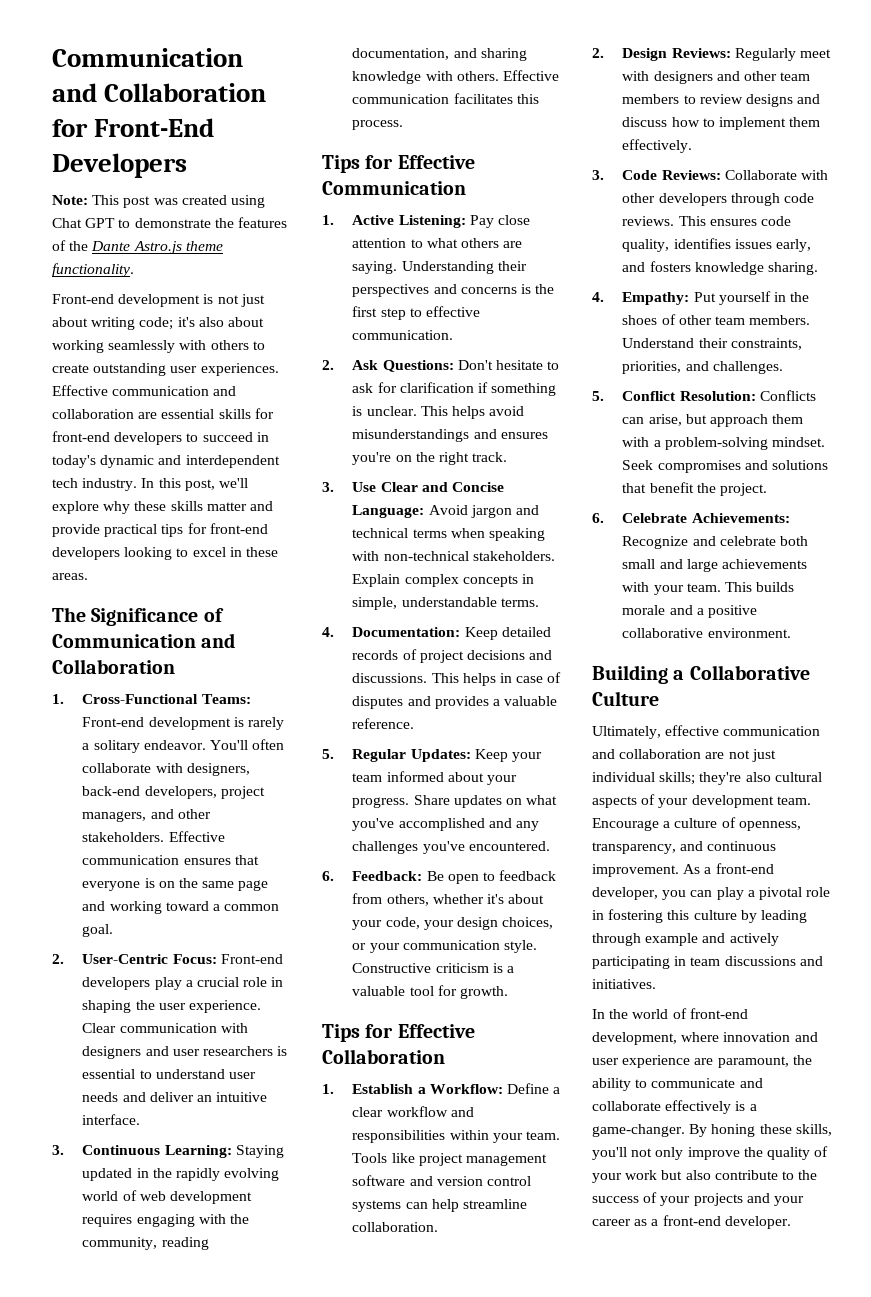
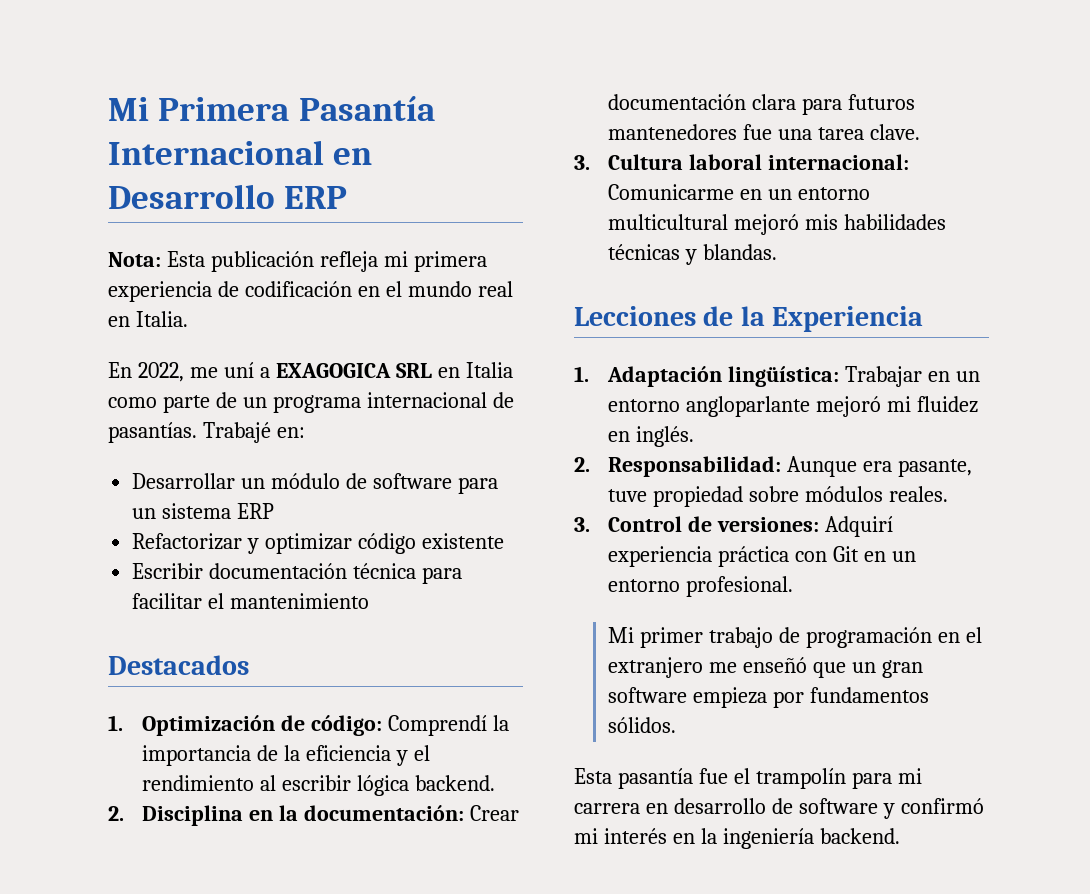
[52,48,243,67] [52,83,267,102] [52,118,215,137] [52,153,187,178] [52,195,265,208] [52,217,287,228] [52,240,223,254] [52,263,134,277] [52,294,265,307] [52,317,264,330] [52,340,265,353] [52,363,279,376] [52,385,237,396] [52,408,274,419] [52,431,269,445] [52,455,280,468] [52,478,248,491] [52,501,273,514] [52,523,268,537] [52,547,278,560] [52,573,88,580] [52,607,224,626] [52,633,236,648] [52,659,175,674] [52,694,251,704] [82,717,284,730] [82,739,285,753] [82,763,250,776] [82,786,265,799] [82,809,211,822] [82,831,225,842] [82,855,259,865] [82,878,269,891] [82,901,280,914] [82,924,114,937] [52,954,283,964] [82,977,284,990] [82,1000,261,1013] [82,1023,248,1033] [82,1046,288,1059] [82,1069,256,1079] [82,1092,268,1102] [82,1114,141,1125] [52,1145,284,1158] [82,1168,280,1181] [82,1190,252,1204] [82,1214,249,1227] [82,1237,209,1250] [352,48,527,61] [352,70,559,84] [352,93,539,104] [352,120,404,130] [322,155,475,173] [322,181,466,195] [322,215,530,228] [352,238,523,248] [352,261,527,274] [352,284,555,297] [352,306,480,320] [352,330,454,340] [322,360,560,372] [352,382,557,396] [352,406,525,419] [352,429,548,442] [352,452,508,465] [322,482,504,492] [352,505,539,518] [352,528,545,541] [352,551,555,561] [352,574,534,587] [352,597,539,610] [322,627,551,640] [352,649,553,663] [352,672,562,686] [352,696,558,709] [352,718,415,729] [322,749,542,762] [352,771,517,785] [352,795,558,808] [352,818,539,831] [352,841,550,854] [322,870,557,884] [352,893,545,906] [352,917,554,930] [352,940,537,953] [352,963,514,973] [352,985,508,999] [322,1024,475,1042] [322,1049,445,1064] [322,1083,561,1094] [352,1106,474,1117] [352,1130,560,1143] [352,1153,547,1166] [352,1175,531,1186] [352,1199,527,1212] [352,1222,439,1232] [592,48,831,61] [622,71,811,84] [622,94,821,107] [622,117,821,130] [622,139,693,153] [592,170,828,180] [622,193,814,206] [622,216,791,226] [622,238,811,252] [622,261,818,275] [592,291,810,305] [622,314,811,325] [622,338,802,350] [622,361,783,374] [592,390,816,401] [622,414,804,427] [622,437,825,450] [622,460,828,473] [622,482,767,496] [592,513,790,523] [622,536,808,549] [622,559,807,572] [622,582,795,595] [622,605,757,618] [622,628,791,638] [592,665,810,684] [592,691,659,706] [592,725,821,739] [592,749,776,762] [592,772,822,785] [592,794,811,808] [592,817,801,831] [592,841,777,854] [592,863,774,877] [592,887,831,900] [592,909,807,923] [592,933,779,946] [592,956,823,969] [592,979,656,989] [592,1008,748,1019] [592,1032,818,1045] [592,1055,812,1068] [592,1078,763,1091] [592,1100,757,1114] [592,1124,832,1137] [592,1146,829,1160] [592,1170,818,1183] [592,1192,804,1206] [592,1215,791,1229] Communication and Collaboration for Front-End Developers // Note: This post was created using Chat GPT to demonstrate the features of the Dante Astro.js theme functionality. // Front-end development is not just about writing code; it's also about working seamlessly with others to create outstanding user experiences. Effective communication and collaboration are essential skills for front-end developers to succeed in today's dynamic and interdependent tech industry. In this post, we'll explore why these skills matter and provide practical tips for front-end developers looking to excel in these areas. // The Significance of Communication and Collaboration // 1. Cross-Functional Teams: Front-end development is rarely a solitary endeavor. You'll often collaborate with designers, back-end developers, project managers, and other stakeholders. Effective communication ensures that everyone is on the same page and working toward a common goal. // 2. User-Centric Focus: Front-end developers play a crucial role in shaping the user experience. Clear communication with designers and user researchers is essential to understand user needs and deliver an intuitive interface. // 3. Continuous Learning: Staying updated in the rapidly evolving world of web development requires engaging with the community, reading documentation, and sharing knowledge with others. Effective communication facilitates this process. // Tips for Effective Communication // 1. Active Listening: Pay close attention to what others are saying. Understanding their perspectives and concerns is the first step to effective communication. // 2. Ask Questions: Don't hesitate to ask for clarification if something is unclear. This helps avoid misunderstandings and ensures you're on the right track. // 3. Use Clear and Concise Language: Avoid jargon and technical terms when speaking with non-technical stakeholders. Explain complex concepts in simple, understandable terms. // 4. Documentation: Keep detailed records of project decisions and discussions. This helps in case of disputes and provides a valuable reference. // 5. Regular Updates: Keep your team informed about your progress. Share updates on what you've accomplished and any challenges you've encountered. // 6. Feedback: Be open to feedback from others, whether it's about your code, your design choices, or your communication style. Constructive criticism is a valuable tool for growth. // Tips for Effective Collaboration // 1. Establish a Workflow: Define a clear workflow and responsibilities within your team. Tools like project management software and version control systems can help streamline collaboration. // 2. Design Reviews: Regularly meet with designers and other team members to review designs and discuss how to implement them effectively. // 3. Code Reviews: Collaborate with other developers through code reviews. This ensures code quality, identifies issues early, and fosters knowledge sharing. // 4. Empathy: Put yourself in the shoes of other team members. Understand their constraints, priorities, and challenges. // 5. Conflict Resolution: Conflicts can arise, but approach them with a problem-solving mindset. Seek compromises and solutions that benefit the project. // 6. Celebrate Achievements: Recognize and celebrate both small and large achievements with your team. This builds morale and a positive collaborative environment. // Building a Collaborative Culture // Ultimately, effective communication and collaboration are not just individual skills; they're also cultural aspects of your development team. Encourage a culture of openness, transparency, and continuous improvement. As a front-end developer, you can play a pivotal role in fostering this culture by leading through example and actively participating in team discussions and initiatives. // In the world of front-end development, where innovation and user experience are paramount, the ability to communicate and collaborate effectively is a game-changer. By honing these skills, you'll not only improve the quality of your work but also contribute to the success of your projects and your career as a front-end developer. -> [108,96,435,121] [108,140,373,165] [108,184,348,209] [108,251,487,272] [108,281,513,302] [108,311,188,327] [108,362,513,382] [108,392,514,413] [108,422,305,443] [132,473,498,494] [132,503,275,519] [132,533,504,554] [132,563,463,584] [132,593,370,609] [108,655,249,675] [108,715,509,736] [142,745,430,766] [142,775,495,796] [108,805,519,826] [608,94,915,115] [608,124,920,140] [574,154,909,170] [608,184,870,200] [608,214,946,235] [608,244,777,265] [574,306,924,332] [574,366,980,387] [608,396,978,417] [608,426,694,447] [574,456,972,477] [608,486,948,507] [574,516,893,537] [608,546,916,567] [608,576,793,597] [608,627,982,648] [608,657,923,678] [608,687,929,708] [608,717,677,733] [574,768,922,789] [574,798,984,819] [574,828,900,849] Mi Primera Pasantía Internacional en Desarrollo ERP // Nota: Esta publicación refleja mi primera experiencia de codificación en el mundo real en Italia. // En 2022, me uní a EXAGOGICA SRL en Italia como parte de un programa internacional de pasantías. Trabajé en: // Desarrollar un módulo de software para un sistema ERP // Refactorizar y optimizar código existente // Escribir documentación técnica para facilitar el mantenimiento // Destacados // 1. Optimización de código: Comprendí la importancia de la eficiencia y el rendimiento al escribir lógica backend. // 2. Disciplina en la documentación: Crear documentación clara para futuros mantenedores fue una tarea clave. // 3. Cultura laboral internacional: Comunicarme en un entorno multicultural mejoró mis habilidades técnicas y blandas. // Lecciones de la Experiencia // 1. Adaptación lingüística: Trabajar en un entorno angloparlante mejoró mi fluidez en inglés. // 2. Responsabilidad: Aunque era pasante, tuve propiedad sobre módulos reales. // 3. Control de versiones: Adquirí experiencia práctica con Git en un entorno profesional. // Mi primer trabajo de programación en el extranjero me enseñó que un gran software empieza por fundamentos sólidos. // Esta pasantía fue el trampolín para mi carrera en desarrollo de software y confirmó mi interés en la ingeniería backend.

